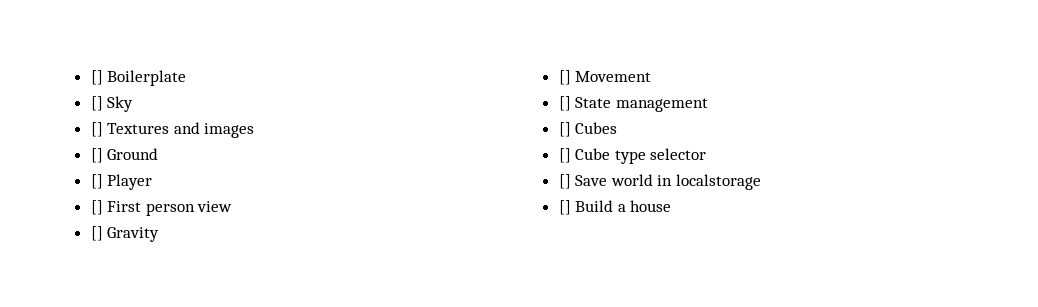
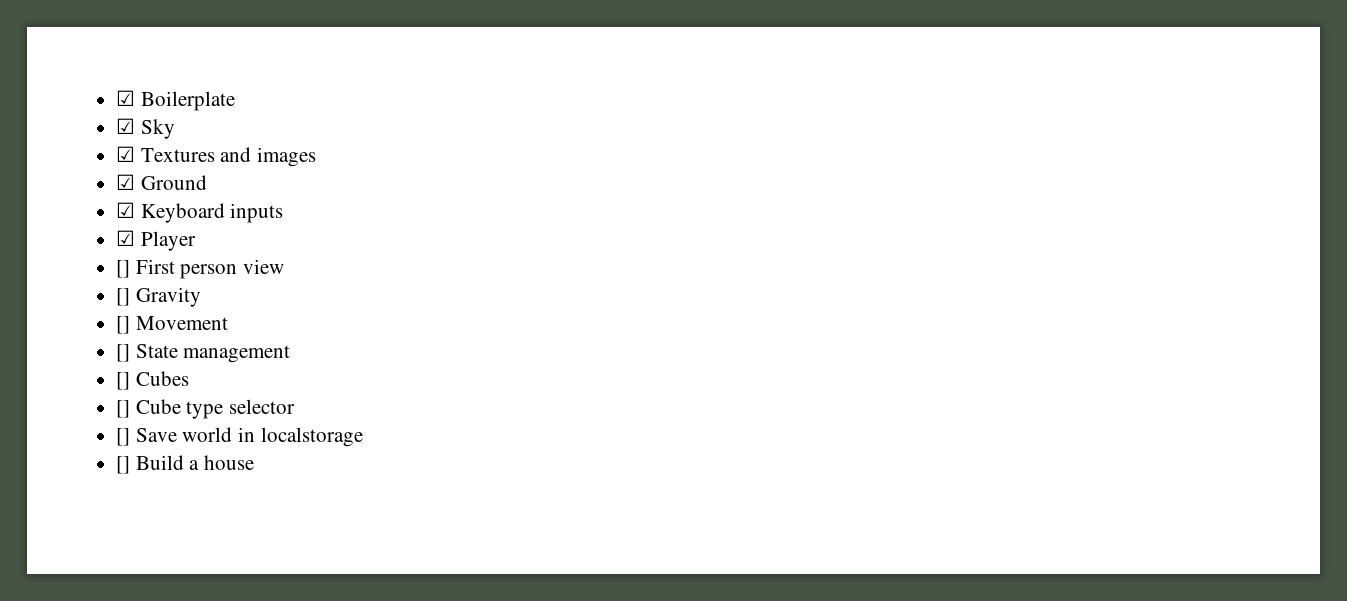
[90,70,103,85] [] -> [116,90,136,106] ☑
[90,96,103,111] [] -> [116,118,136,134] ☑
[90,122,103,137] [] -> [116,146,136,162] ☑
[90,148,103,163] [] -> [116,174,136,190] ☑
[90,174,103,189] [] -> [116,202,284,223] [116,230,136,246] ☑ Keyboard inputs // ☑

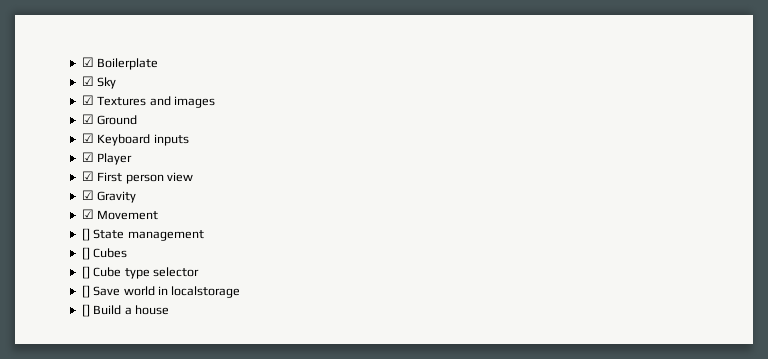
[116,260,131,278] [] -> [81,171,94,181] ☑
[116,288,131,306] [] -> [81,190,94,200] ☑
[116,316,131,334] [] -> [81,209,94,219] ☑

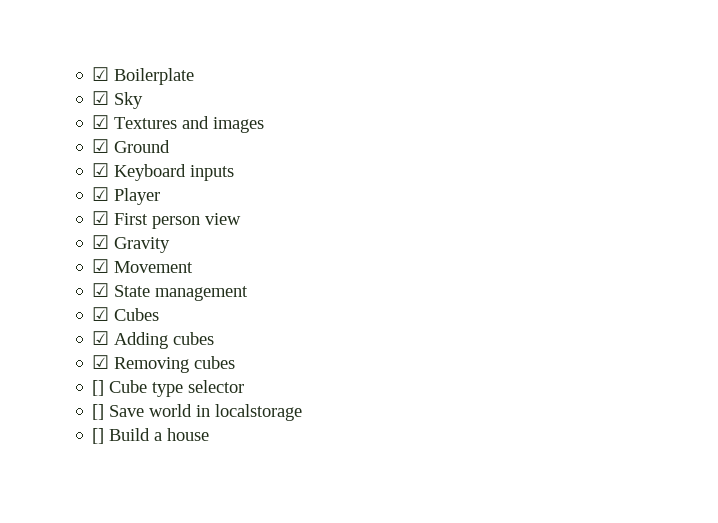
[81,228,90,241] [] -> [92,283,110,297] ☑
[81,247,90,260] [] -> [92,307,110,321] ☑
(128, 253) none -> [92,331,215,349] [92,355,236,373] // ☑ Adding cubes // ☑ Removing cubes

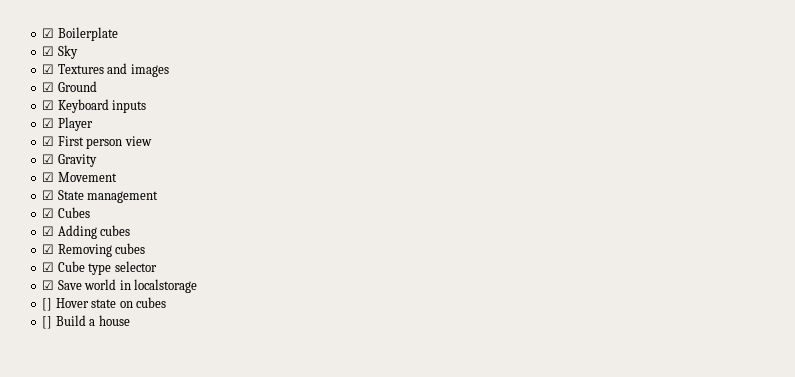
[92,380,105,396] [] -> [42,262,55,272] ☑
[92,404,105,420] [] -> [42,280,55,290] ☑
(303, 412) none -> [42,297,167,311] // [] Hover state on cubes

